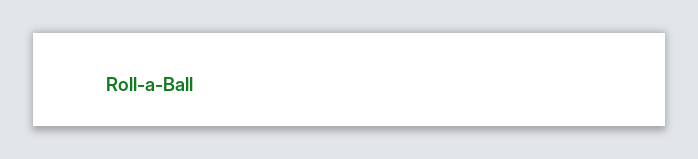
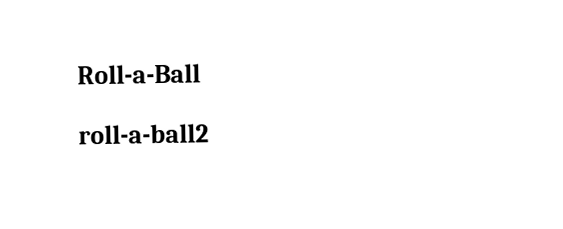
(193, 84) none -> [78,123,209,145] // roll-a-ball2

